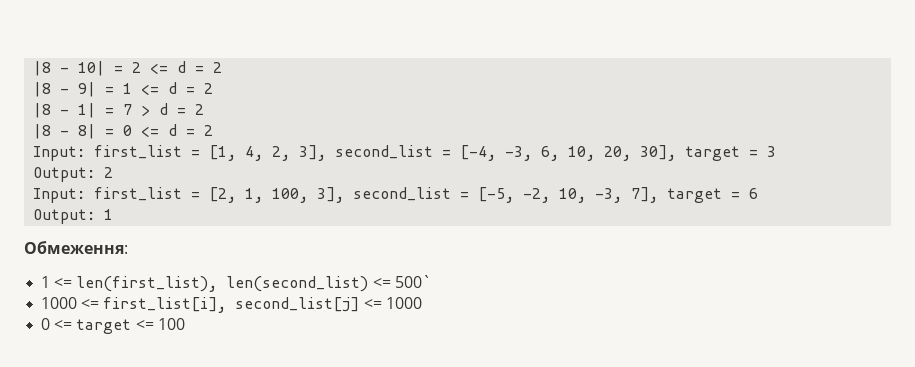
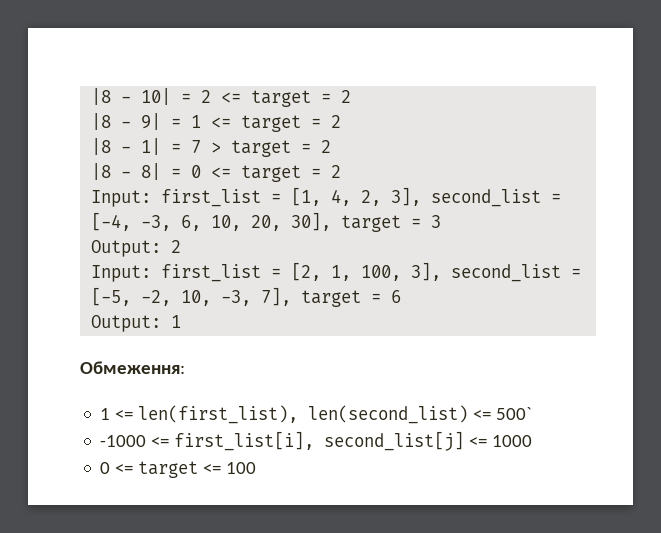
[177,61,187,73] d -> [251,90,312,107] target
[168,82,178,94] d -> [241,115,302,132] target
[159,103,169,115] d -> [231,140,292,157] target
[168,124,178,136] d -> [241,165,302,182] target
[41,297,78,309] 1000 -> [100,435,147,447] -1000

